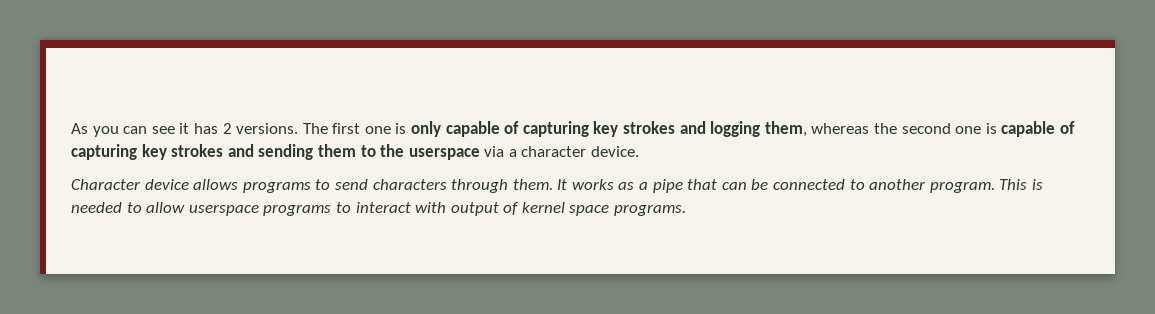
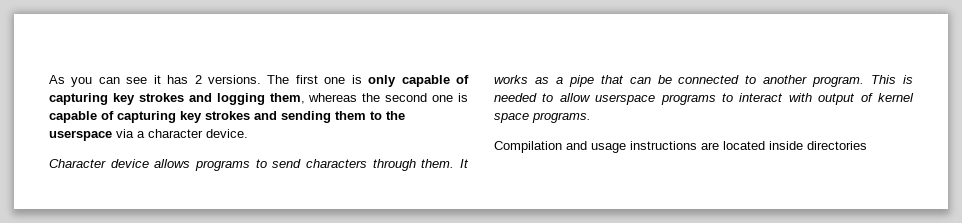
(687, 210) none -> [494,141,867,153] // Compilation and usage instructions are located inside directories

